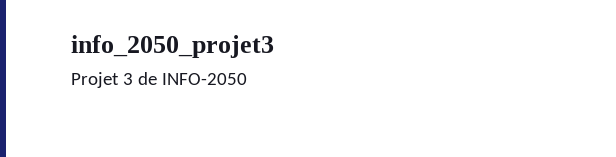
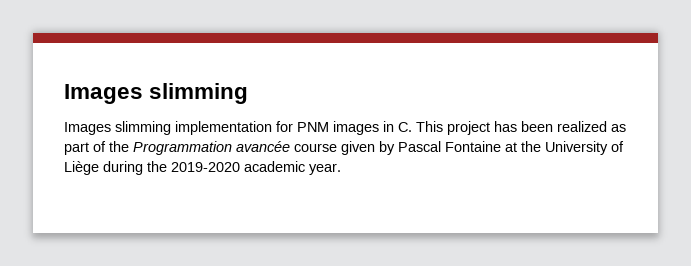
[71,35,274,58] [71,72,247,88] info_2050_projet3 // Projet 3 de INFO-2050 -> [64,83,249,104] [64,121,626,135] [64,141,624,155] [64,161,341,175] Images slimming // Images slimming implementation for PNM images in C. This project has been realized as part of the Programmation avancée course given by Pascal Fontaine at the University of Liège during the 2019-2020 academic year.

